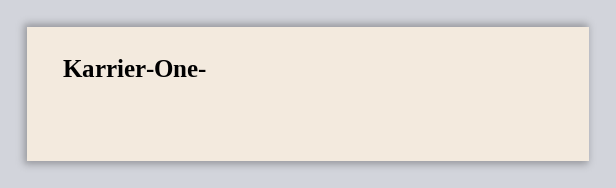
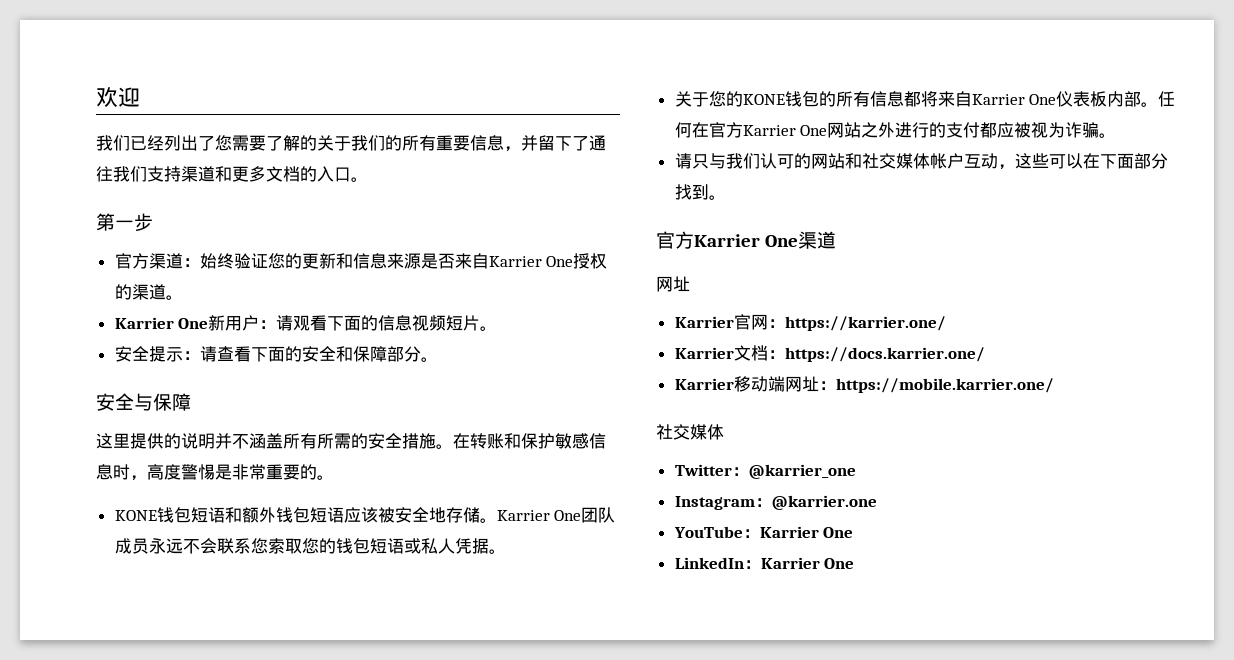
[63,59,206,77] Karrier-One- -> [96,87,140,107] [96,135,606,152] [96,166,368,182] [96,213,153,232] [114,253,608,269] [114,284,183,300] [114,315,498,331] [114,346,438,362] [96,393,191,411] [96,433,606,449] [96,464,334,481] [114,507,616,523] [114,538,506,554] [674,91,1176,107] [674,122,1117,138] [674,153,1168,170] [674,184,726,200] [656,231,836,249] [656,276,690,292] [674,314,946,331] [674,345,985,362] [674,376,1054,393] [656,424,724,440] [674,464,856,479] [674,495,877,510] [673,526,854,538] [674,557,855,569] 欢迎 // 我们已经列出了您需要了解的关于我们的所有重要信息，并留下了通往我们支持渠道和更多文档的入口。 // 第一步 // 官方渠道：始终验证您的更新和信息来源是否来自Karrier One授权的渠道。 // Karrier One新用户：请观看下面的信息视频短片。 // 安全提示：请查看下面的安全和保障部分。 // 安全与保障 // 这里提供的说明并不涵盖所有所需的安全措施。在转账和保护敏感信息时，高度警惕是非常重要的。 // KONE钱包短语和额外钱包短语应该被安全地存储。Karrier One团队成员永远不会联系您索取您的钱包短语或私人凭据。 // 关于您的KONE钱包的所有信息都将来自Karrier One仪表板内部。任何在官方Karrier One网站之外进行的支付都应被视为诈骗。 // 请只与我们认可的网站和社交媒体帐户互动，这些可以在下面部分找到。 // 官方Karrier One渠道 // 网址 // Karrier官网：https://karrier.one/ // Karrier文档：https://docs.karrier.one/ // Karrier移动端网址：https://mobile.karrier.one/ // 社交媒体 // Twitter：@karrier_one // Instagram：@karrier.one // YouTube：Karrier One // LinkedIn：Karrier One

